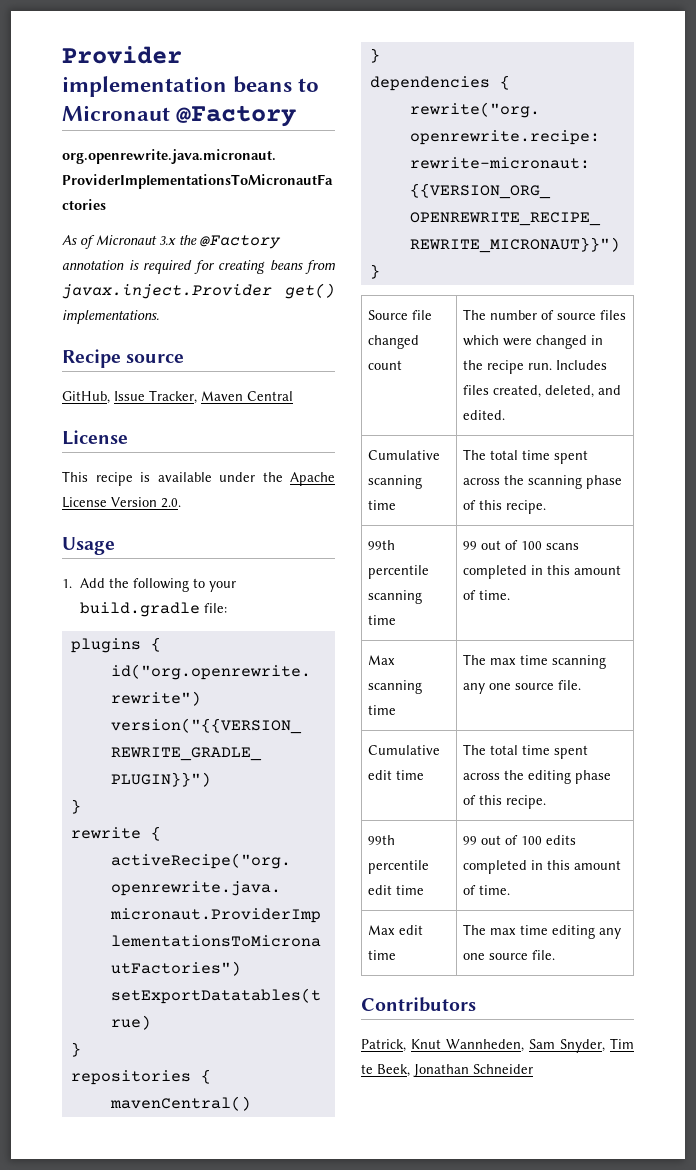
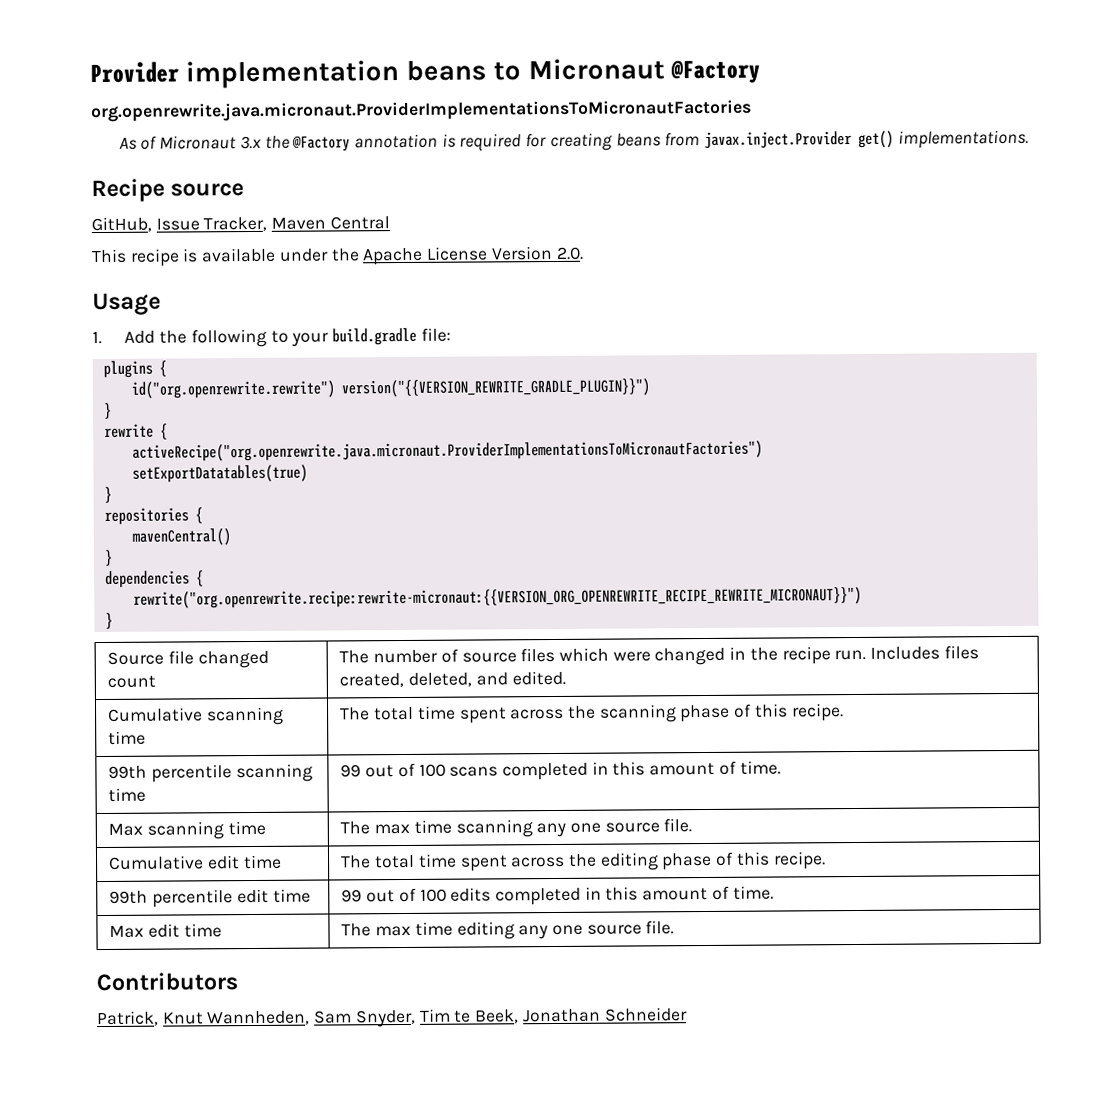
[62,430,128,445] // License -> (390, 223) none

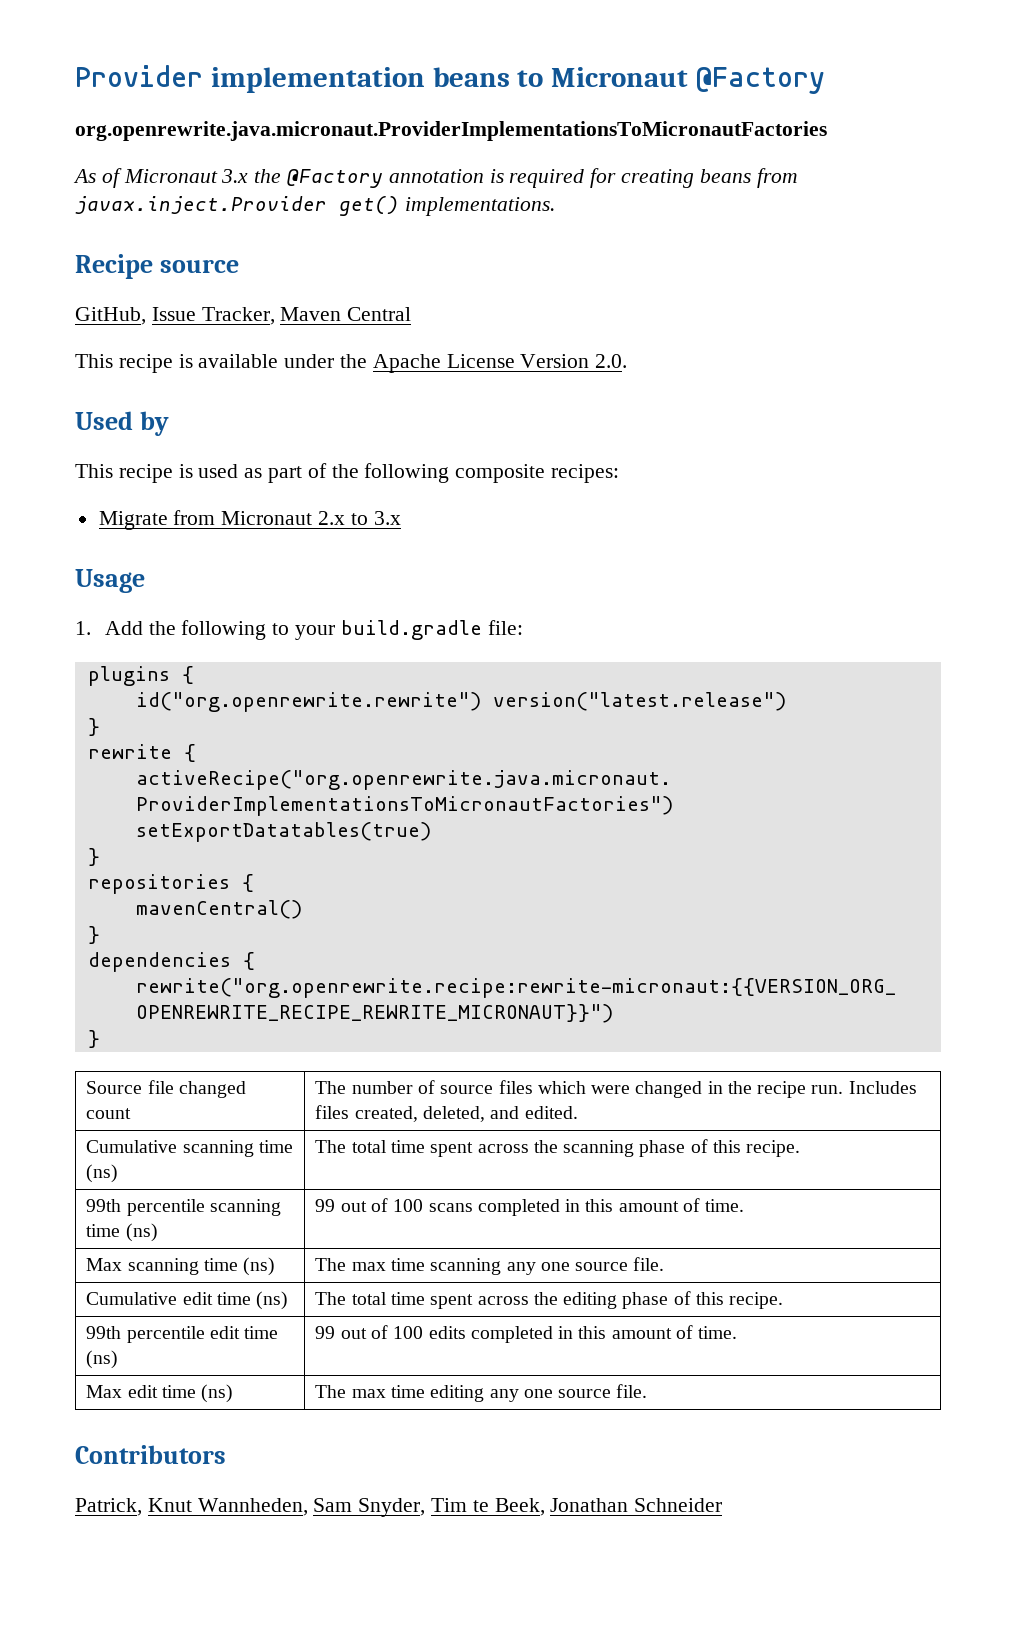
(584, 253) none -> [75,411,170,436] [75,463,620,483] [98,510,401,530] // Used by // This recipe is used as part of the following composite recipes: // Migrate from Micronaut 2.x to 3.x
[340,378,650,398] version("{{VERSION_REWRITE_GRADLE_PLUGIN}}") -> [492,692,786,711] version("latest.release")
(147, 737) none -> [86,1164,119,1183] (ns)
(147, 794) none -> [125,1223,158,1242] (ns)
(266, 828) none -> [243,1257,276,1276] (ns)
(282, 862) none -> [256,1291,289,1310] (ns)
(311, 895) none -> [86,1350,119,1369] (ns)
(222, 930) none -> [201,1384,234,1403] (ns)

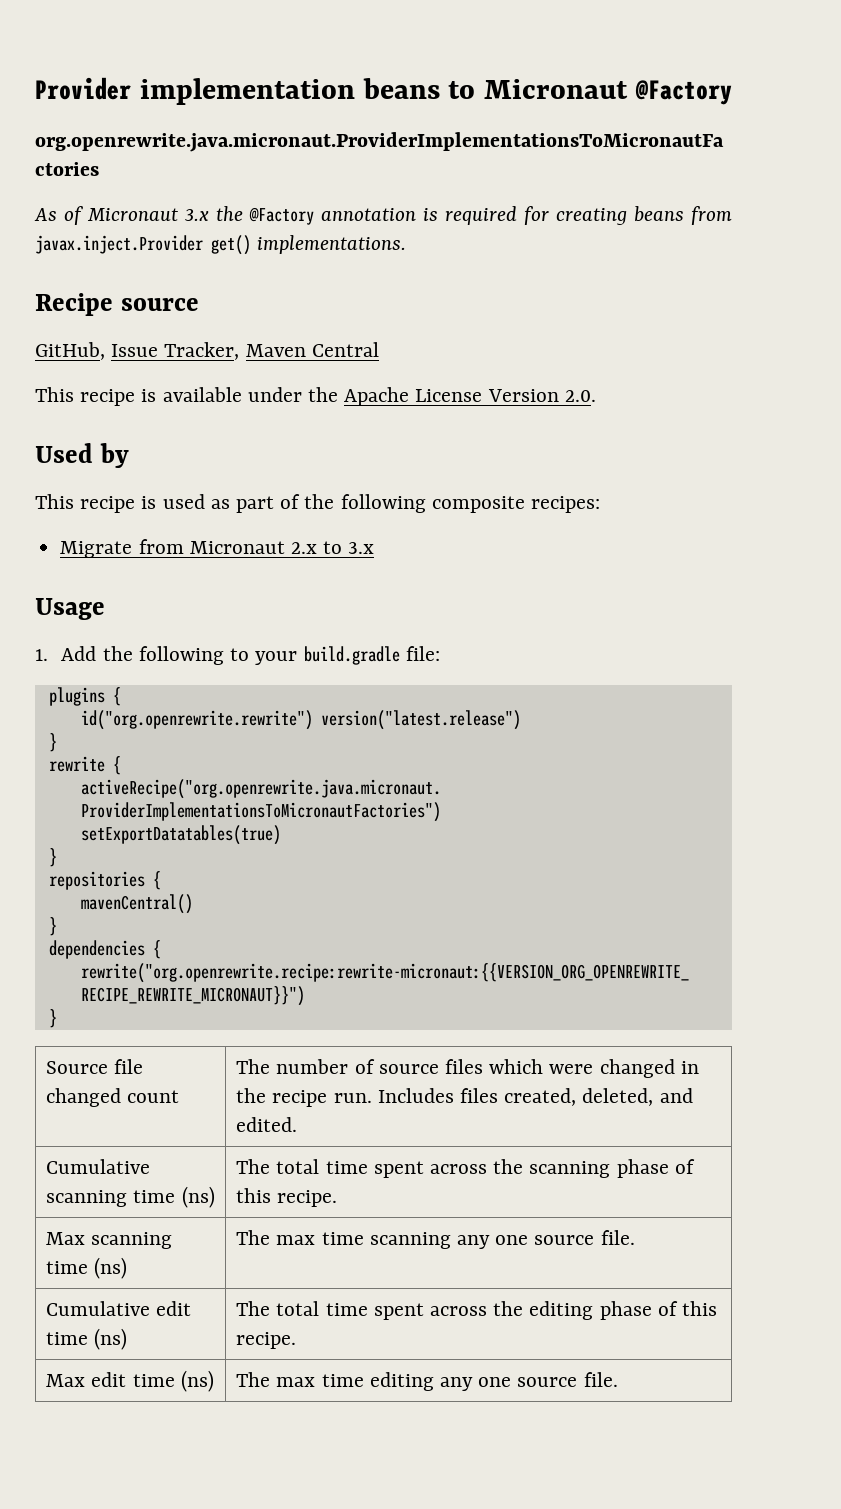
[86,1199,282,1216] [86,1223,158,1242] [315,1198,745,1216] // 99th percentile scanning time (ns) | 99 out of 100 scans completed in this amount of time. -> (338, 1198) none
[86,1326,279,1343] [86,1350,119,1369] [315,1325,738,1343] // 99th percentile edit time (ns) | 99 out of 100 edits completed in this amount of time. -> (297, 1340) none
[75,1445,226,1464] [75,1498,723,1517] // Contributors // Patrick, Knut Wannheden, Sam Snyder, Tim te Beek, Jonathan Schneider -> (618, 1379) none

